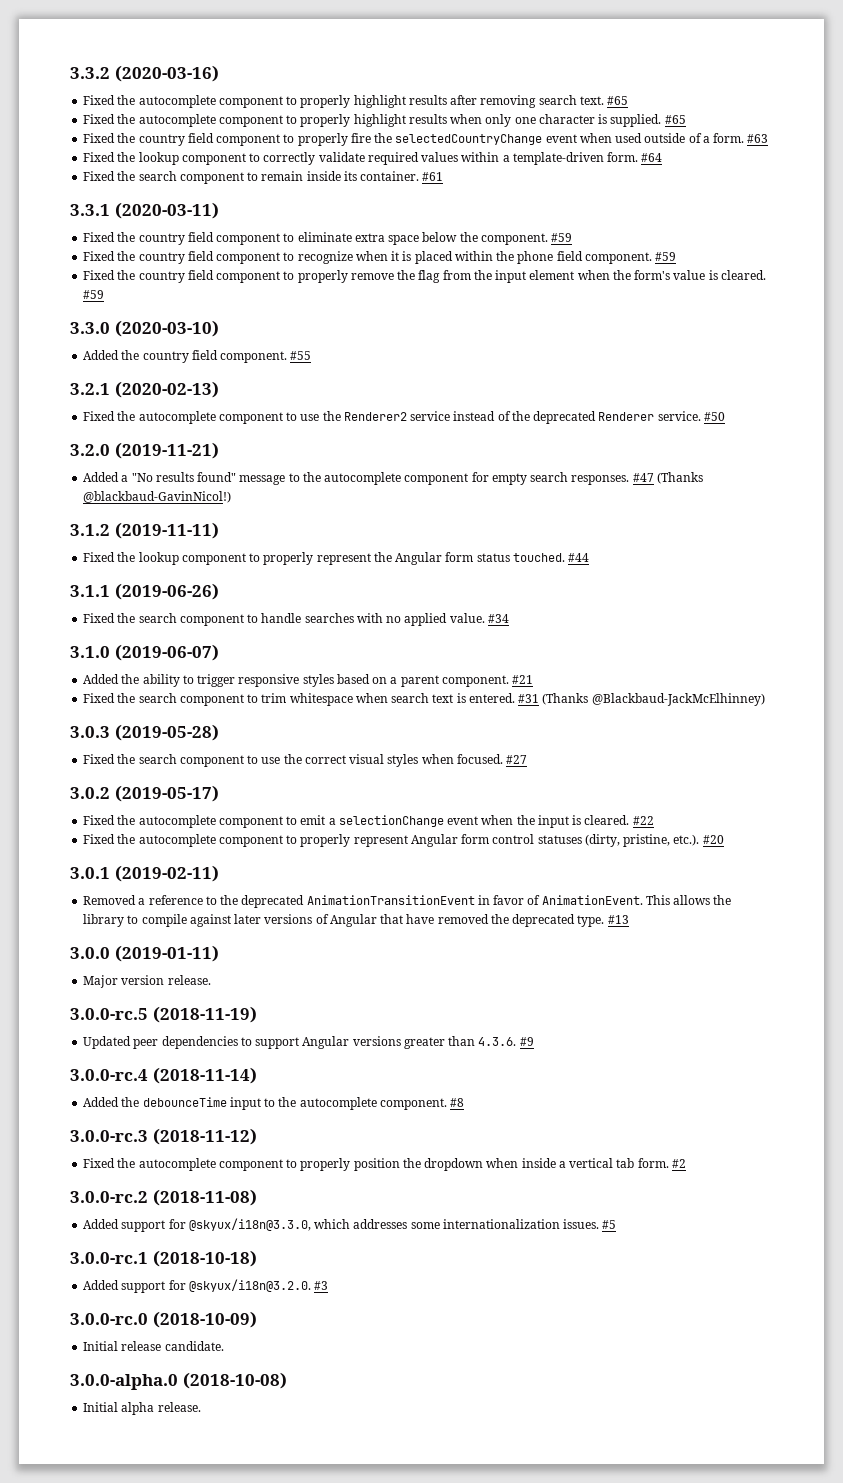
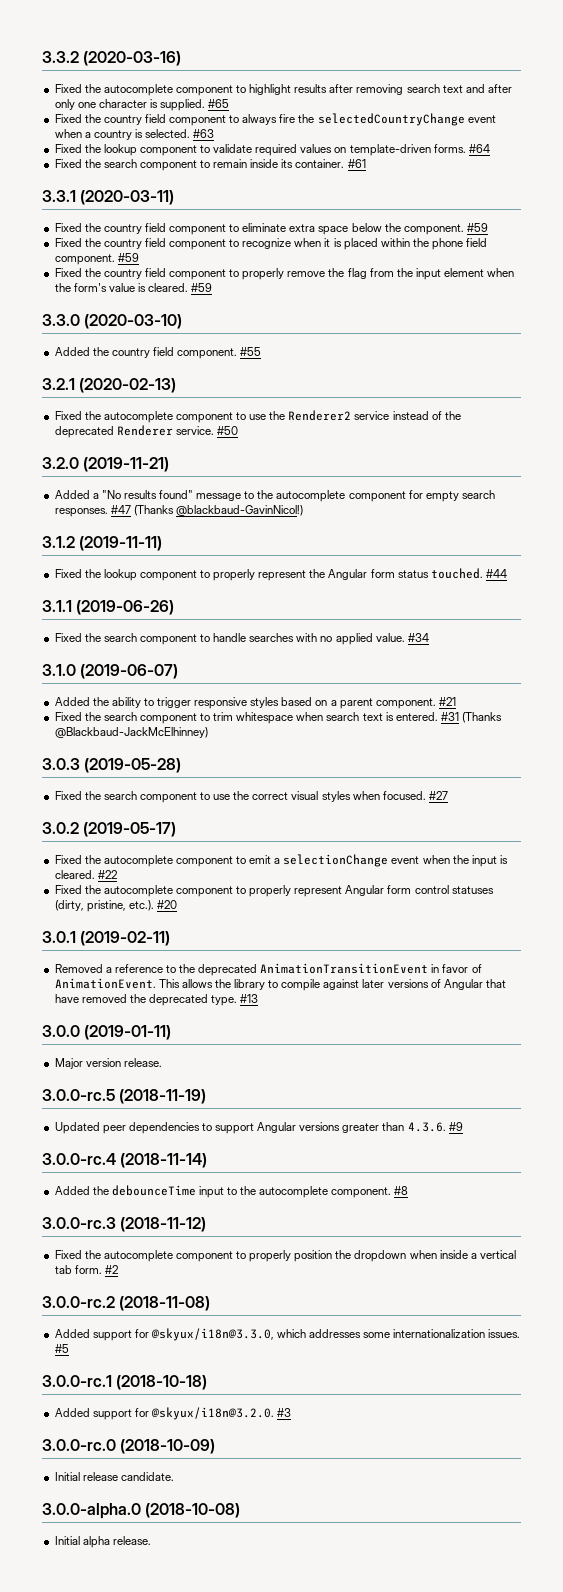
[300,95,351,108] properly -> (247, 89) none
[579,96,629,105] [83,114,483,127] text. #65 // Fixed the autocomplete component to properly highlight results when -> [442,84,512,93] text and after
[297,133,348,146] properly -> [242,114,278,125] always
[615,133,745,143] used outside of a form. -> [84,129,191,140] a country is selected.
[263,152,316,165] correctly -> (211, 149) none
[461,152,639,165] within a template-driven form. -> [334,144,466,156] on template-driven forms.

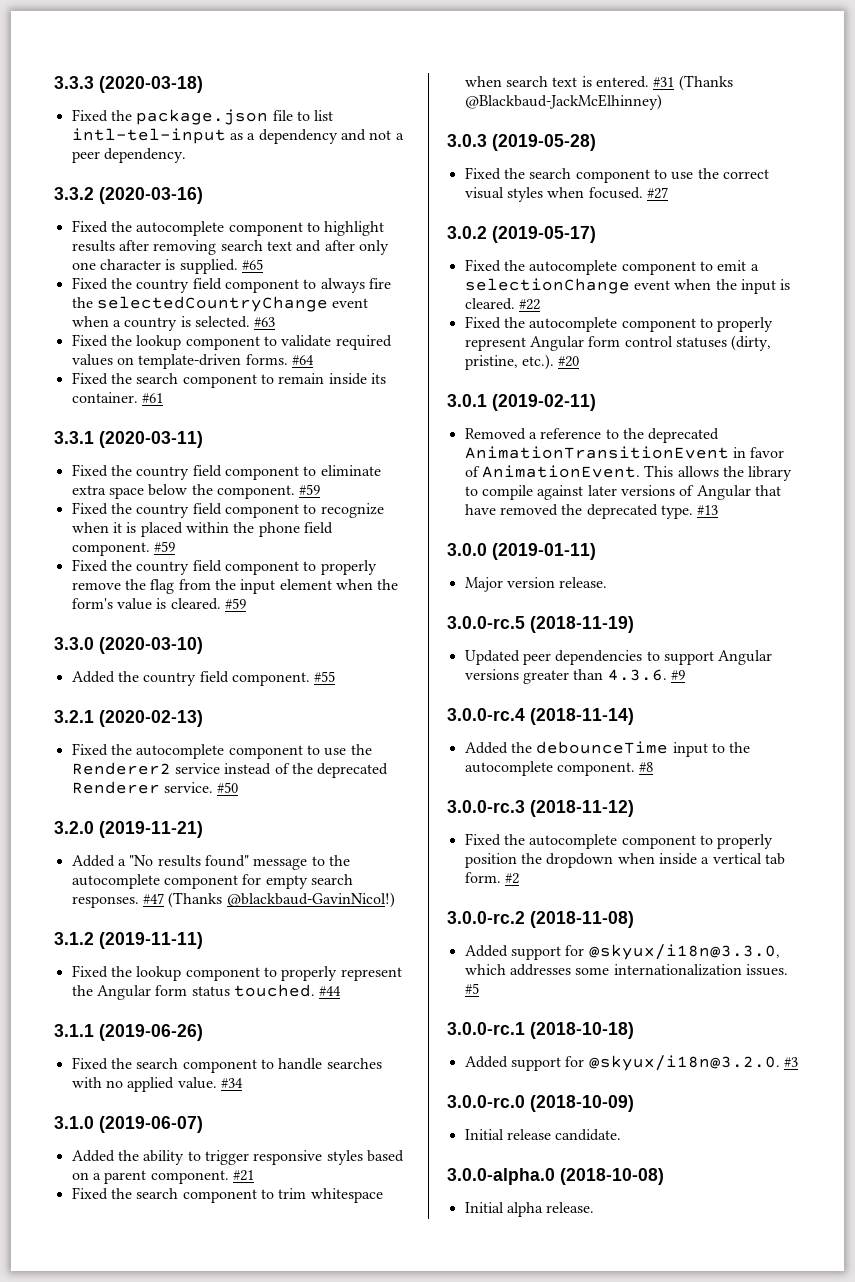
(42, 57) none -> [54,76,203,93] [71,109,334,125] [71,128,404,144] [71,148,186,163] 3.3.3 (2020-03-18) // Fixed the package.json file to list intl-tel-input as a dependency and not a peer dependency. //

